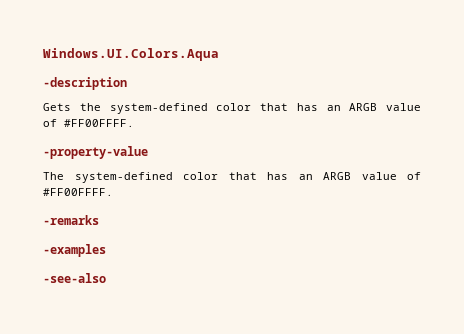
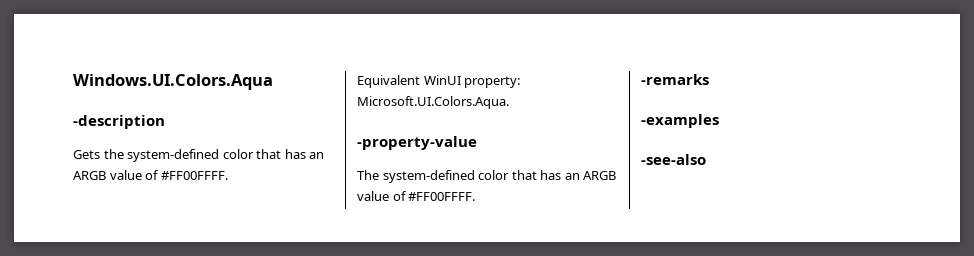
(134, 123) none -> [357,75,521,88] [357,96,509,109] // Equivalent WinUI property: Microsoft.UI.Colors.Aqua.

